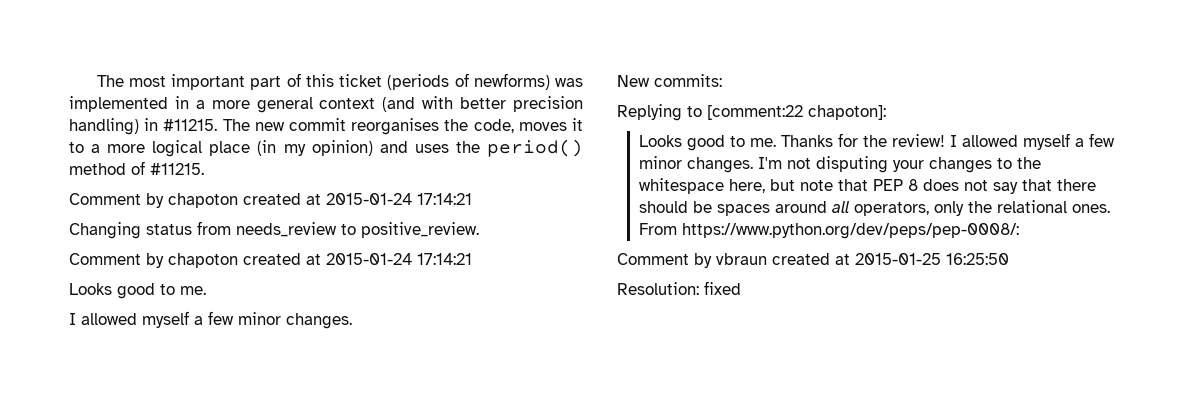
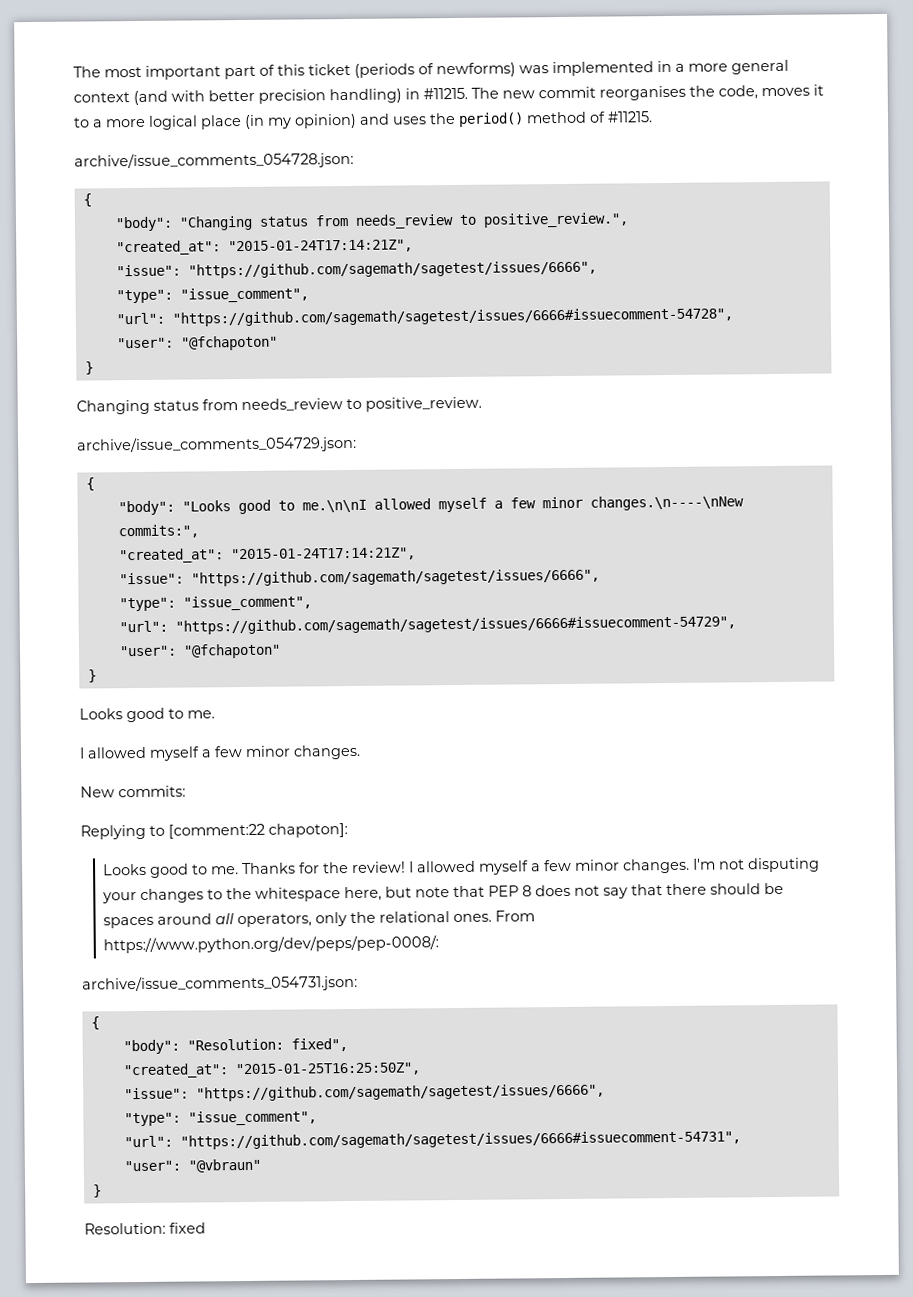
[69,193,472,208] Comment by chapoton created at 2015-01-24 17:14:21 -> [74,151,354,170] [82,193,92,207] [114,212,629,232] [115,239,413,256] [115,260,597,279] [115,287,309,304] [115,307,733,327] [116,335,278,351] [84,361,94,375] archive/issue_comments_054728.json: // { // "body": "Changing status from needs_review to positive_review.", // "created_at": "2015-01-24T17:14:21Z", // "issue": "https://github.com/sagemath/sagetest/issues/6666", // "type": "issue_comment", // "url": "https://github.com/sagemath/sagetest/issues/6666#issuecomment-54728", // "user": "@fchapoton" // }
[69,253,472,268] Comment by chapoton created at 2015-01-24 17:14:21 -> [77,435,357,454] [85,477,95,491] [117,495,744,516] [117,524,199,539] [118,547,416,564] [118,568,600,587] [118,595,312,612] [118,615,736,635] [118,643,281,659] [87,669,97,683] archive/issue_comments_054729.json: // { // "body": "Looks good to me.\n\nI allowed myself a few minor changes.\n----\nNew commits:", // "created_at": "2015-01-24T17:14:21Z", // "issue": "https://github.com/sagemath/sagetest/issues/6666", // "type": "issue_comment", // "url": "https://github.com/sagemath/sagetest/issues/6666#issuecomment-54729", // "user": "@fchapoton" // }
[617,253,1009,268] Comment by vbraun created at 2015-01-25 16:25:50 -> [82,974,358,993] [90,1016,100,1030] [122,1038,348,1055] [122,1062,421,1079] [123,1083,605,1102] [123,1110,317,1127] [123,1130,741,1150] [123,1158,261,1173] [92,1184,102,1198] archive/issue_comments_054731.json: // { // "body": "Resolution: fixed", // "created_at": "2015-01-25T16:25:50Z", // "issue": "https://github.com/sagemath/sagetest/issues/6666", // "type": "issue_comment", // "url": "https://github.com/sagemath/sagetest/issues/6666#issuecomment-54731", // "user": "@vbraun" // }

